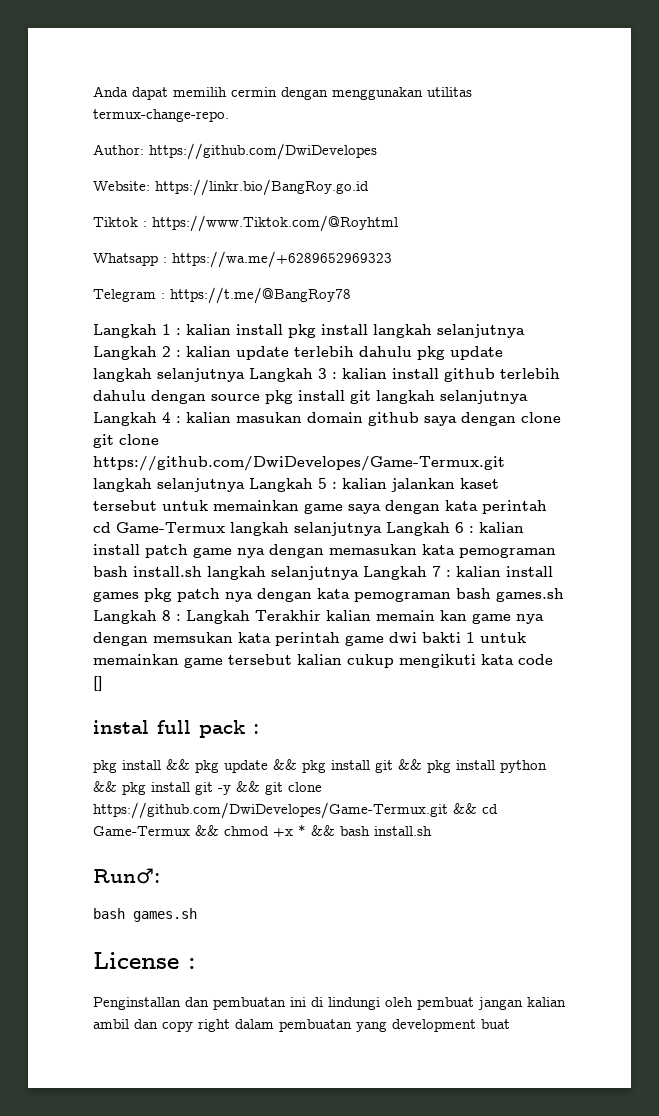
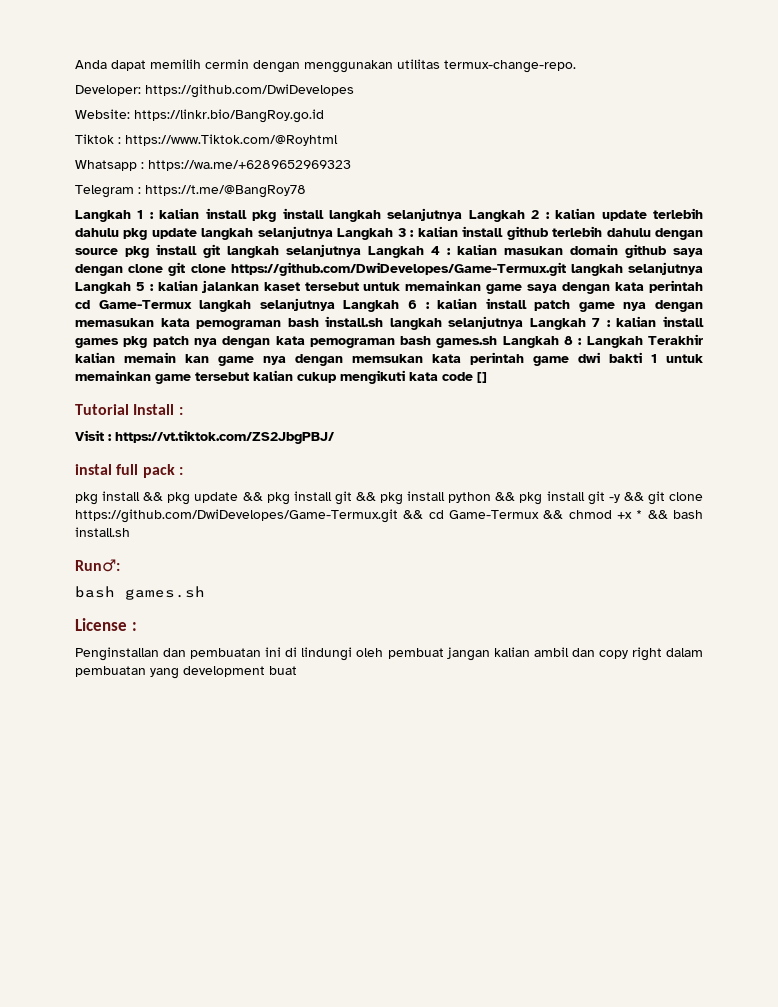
[93,144,144,155] Author: -> [75,85,141,96] Developer:
(103, 683) none -> [75,404,183,415] [75,430,334,444] // Tutorial Install : // Visit : https://vt.tiktok.com/ZS2JbgPBJ/

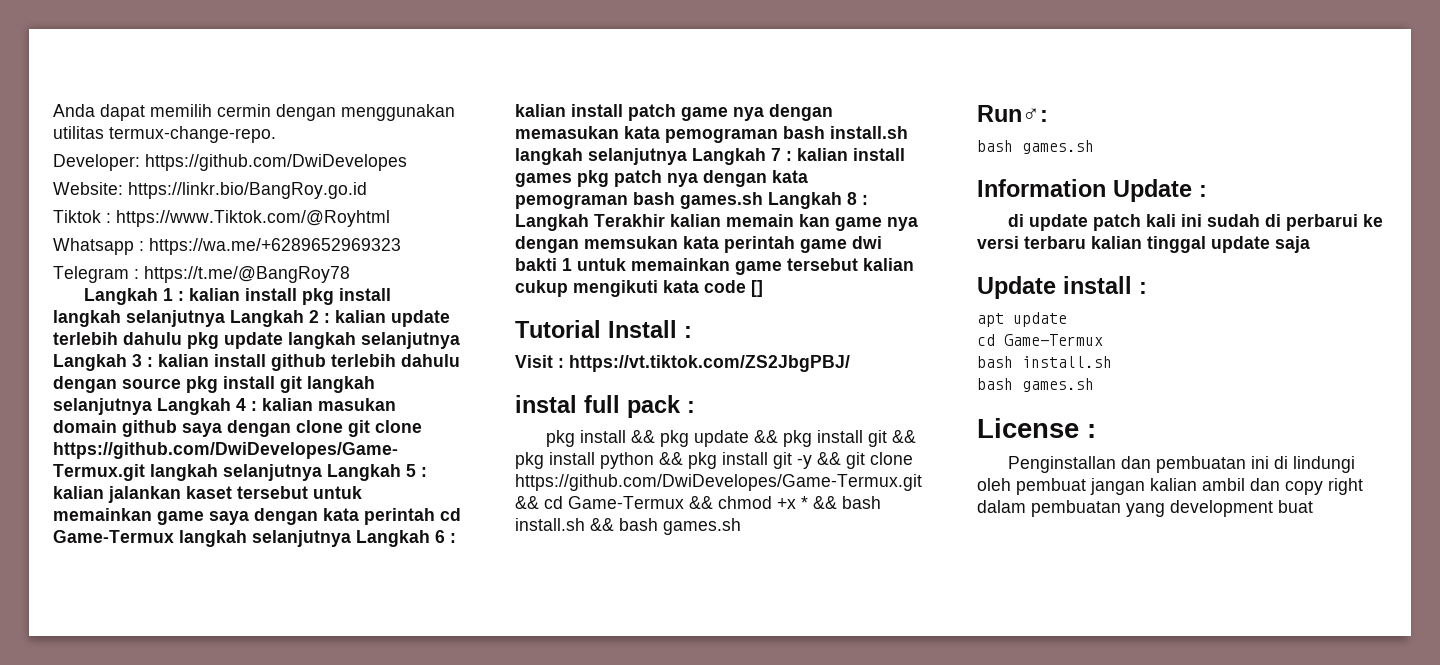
(130, 532) none -> [590,518,741,535] && bash games.sh
(205, 593) none -> [977,179,1207,202] [1007,214,1383,231] [977,236,1310,253] [977,276,1147,299] [977,312,1067,327] [977,334,1103,346] [977,356,1112,368] [977,378,1094,392] // Information Update : // di update patch kali ini sudah di perbarui ke versi terbaru kalian tinggal update saja // Update install : // apt update // cd Game-Termux // bash install.sh // bash games.sh

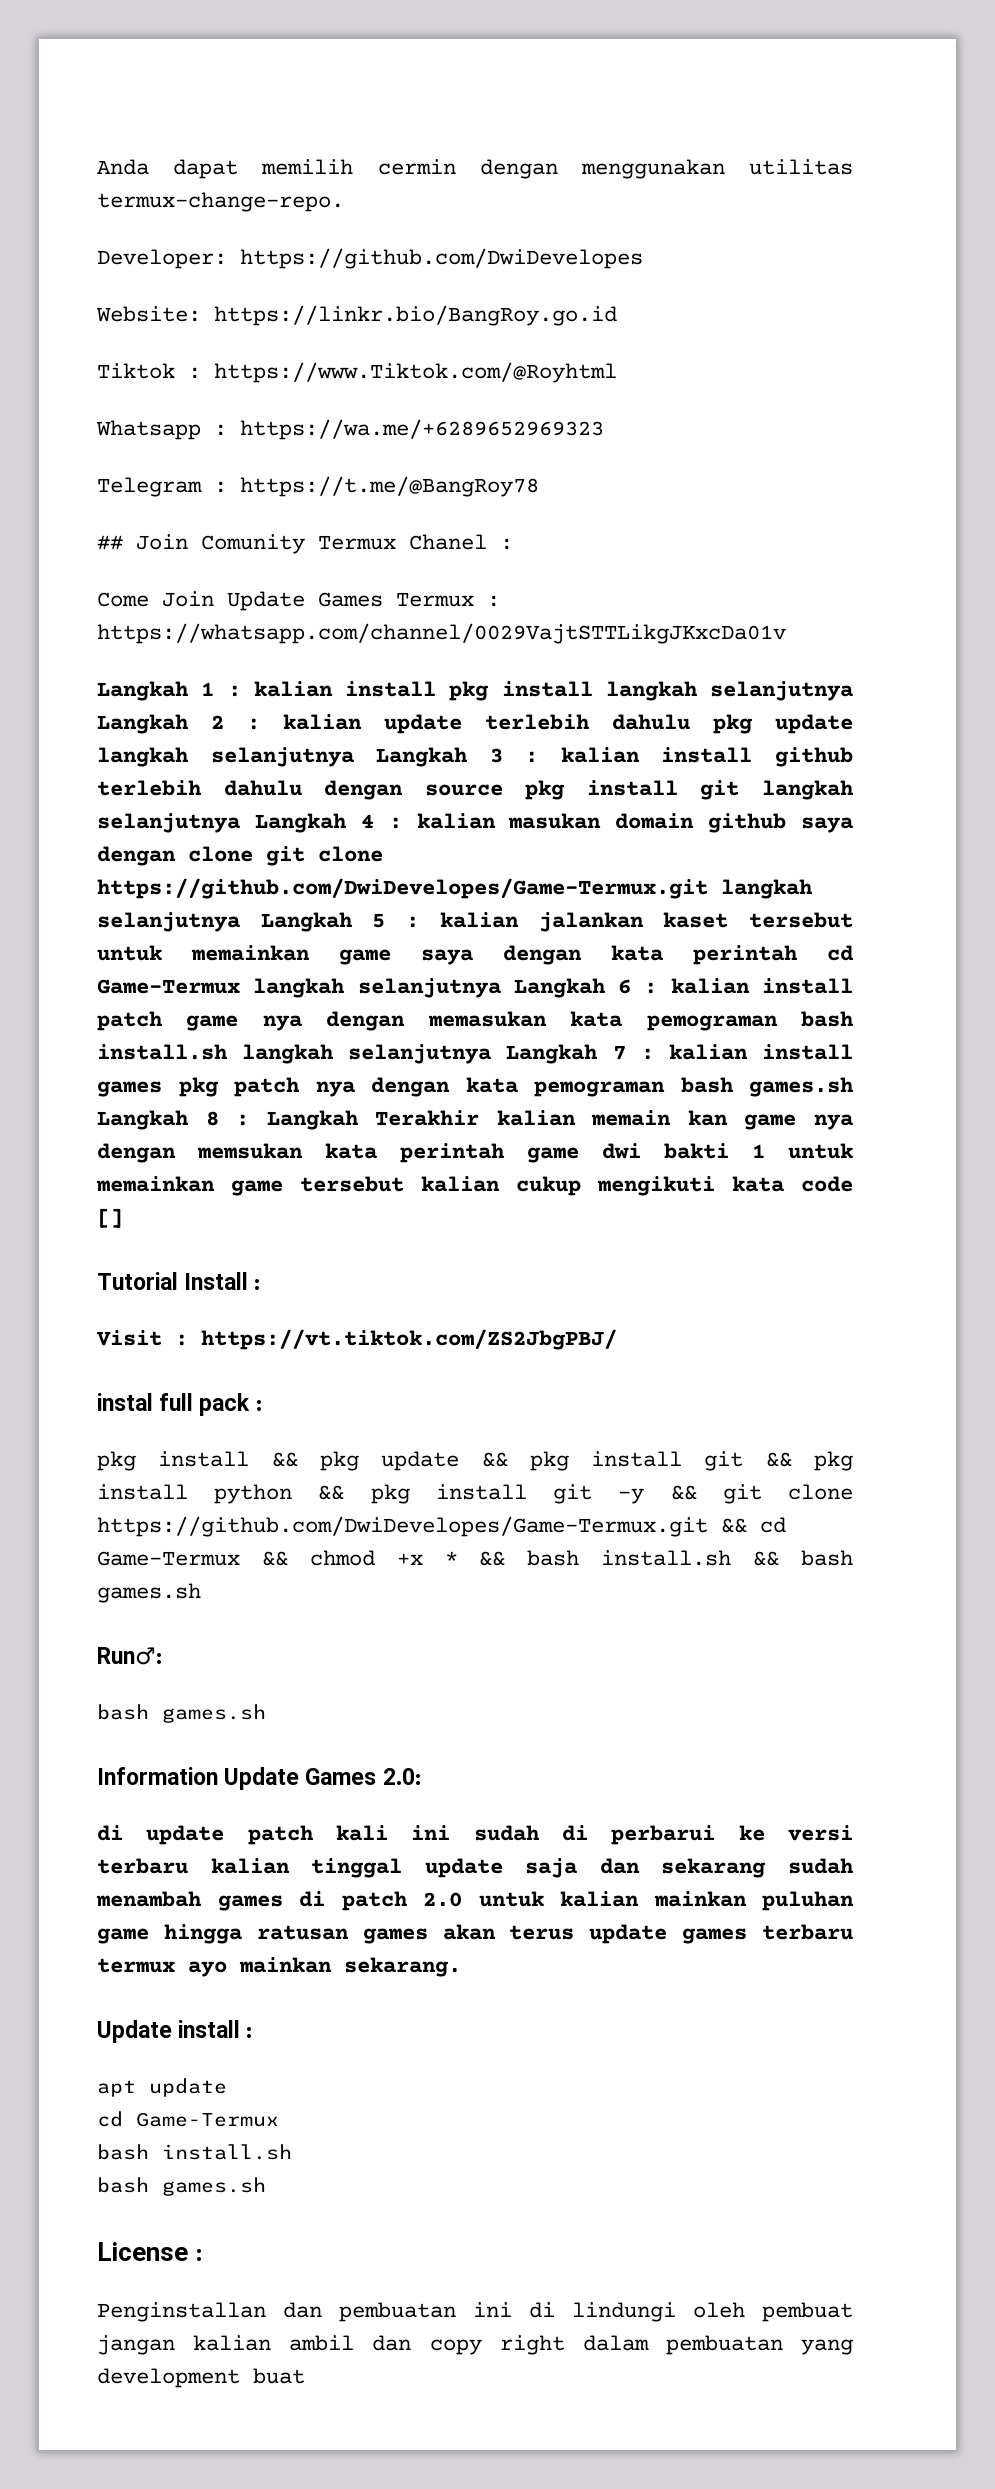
(350, 274) none -> [97,534,513,554] [97,591,500,611] [97,623,786,644] // ## Join Comunity Termux Chanel : // Come Join Update Games Termux : https://whatsapp.com/channel/0029VajtSTTLikgJKxcDa01v
[1199,185,1207,197] : -> [305,1768,421,1785] Games 2.0:
(1310, 244) none -> [599,1858,854,1878] [96,1891,854,1911] [97,1924,853,1944] [97,1957,461,1977] dan sekarang sudah menambah games di patch 2.0 untuk kalian mainkan puluhan game hingga ratusan games akan terus update games terbaru termux ayo mainkan sekarang.

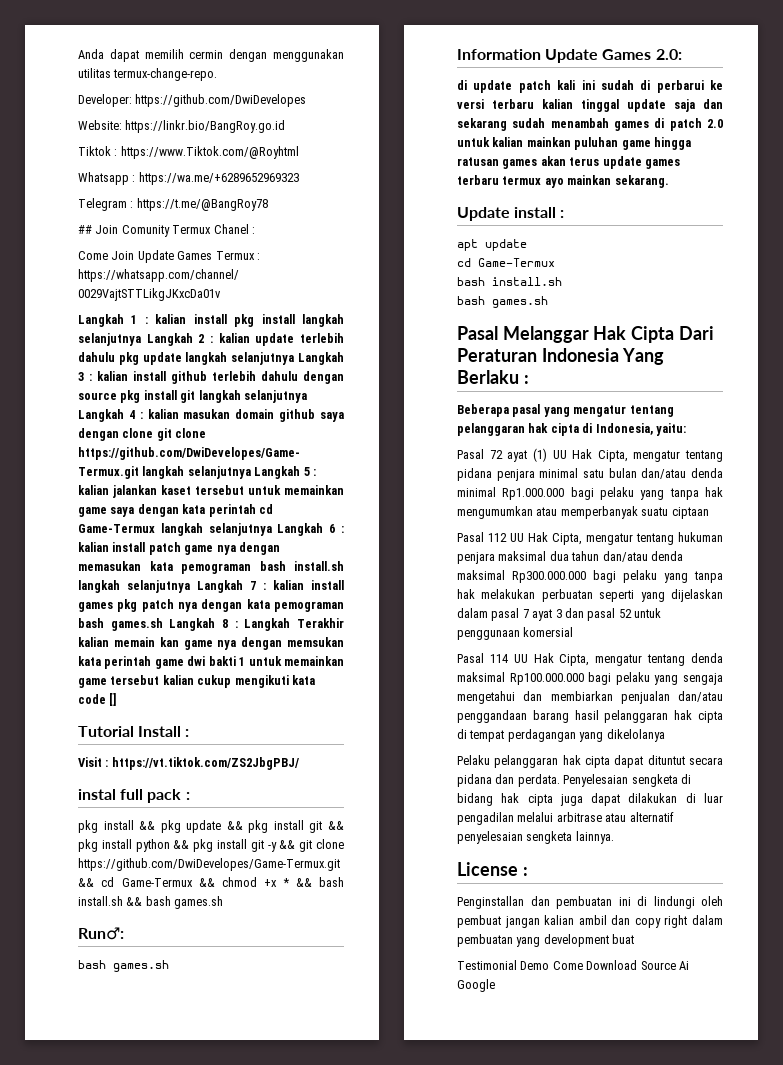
(266, 2186) none -> [457,326,714,343] [457,348,665,365] [457,370,529,384] [457,404,674,417] [457,423,686,436] [457,448,723,462] [457,468,723,481] [457,487,723,500] [457,506,709,519] [457,532,723,545] [457,551,683,564] [457,570,723,583] [457,589,723,602] [457,608,661,621] [457,627,574,640] [457,653,723,666] [457,672,723,685] [457,691,723,704] [457,710,723,723] [457,729,665,742] [457,755,723,768] [457,774,691,787] [457,793,723,806] [457,812,674,825] [457,831,614,844] // Pasal Melanggar Hak Cipta Dari Peraturan Indonesia Yang Berlaku : // Beberapa pasal yang mengatur tentang pelanggaran hak cipta di Indonesia, yaitu: // Pasal 72 ayat (1) UU Hak Cipta, mengatur tentang pidana penjara minimal satu bulan dan/atau denda minimal Rp1.000.000 bagi pelaku yang tanpa hak mengumumkan atau memperbanyak suatu ciptaan // Pasal 112 UU Hak Cipta, mengatur tentang hukuman penjara maksimal dua tahun dan/atau denda maksimal Rp300.000.000 bagi pelaku yang tanpa hak melakukan perbuatan seperti yang dijelaskan dalam pasal 7 ayat 3 dan pasal 52 untuk penggunaan komersial // Pasal 114 UU Hak Cipta, mengatur tentang denda maksimal Rp100.000.000 bagi pelaku yang sengaja mengetahui dan membiarkan penjualan dan/atau penggandaan barang hasil pelanggaran hak cipta di tempat perdagangan yang dikelolanya // Pelaku pelanggaran hak cipta dapat dituntut secara pidana dan perdata. Penyelesaian sengketa di bidang hak cipta juga dapat dilakukan di luar pengadilan melalui arbitrase atau alternatif penyelesaian sengketa lainnya.
(305, 2376) none -> [457,960,689,970] [457,979,495,992] // Testimonial Demo Come Download Source Ai Google

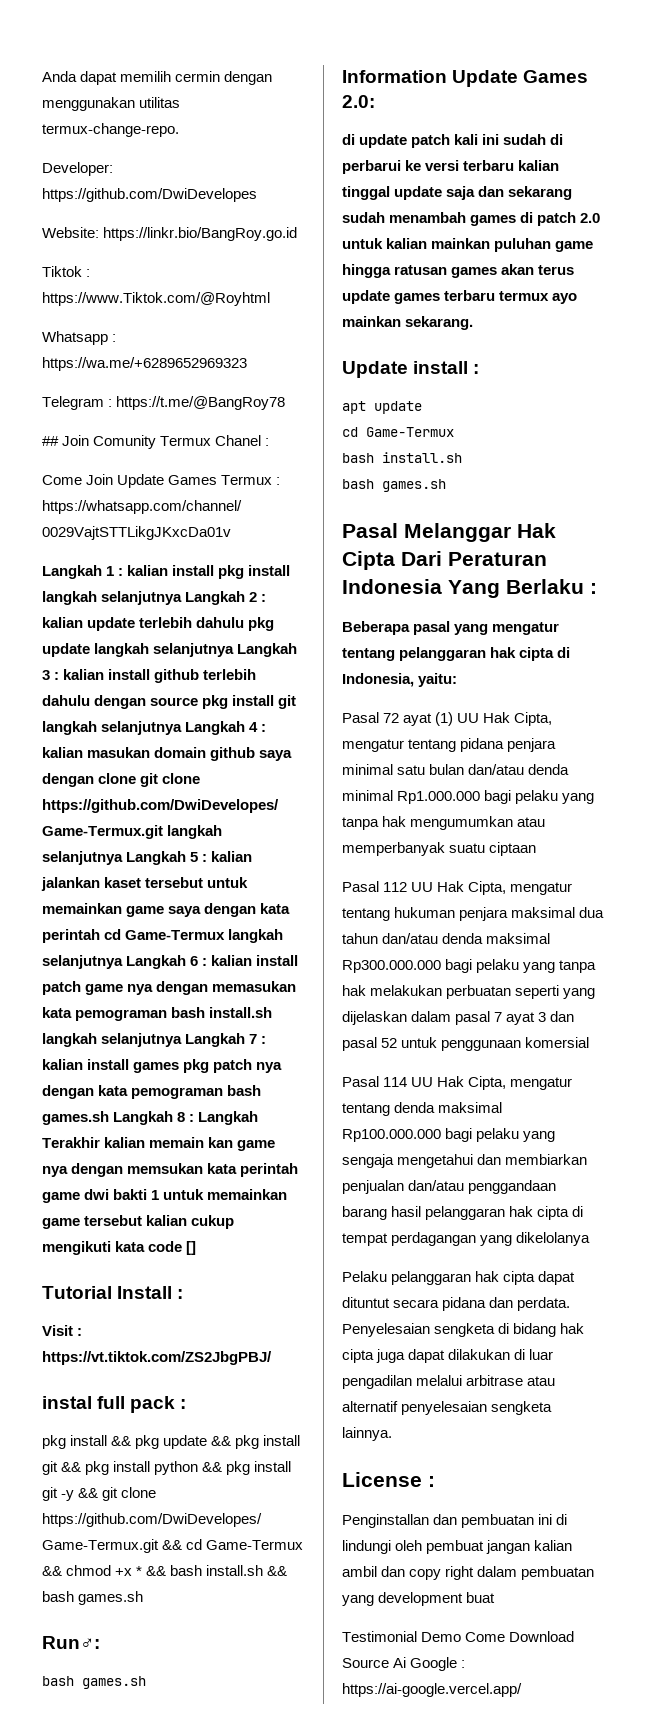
(495, 985) none -> [461,1660,466,1668] [342,1683,522,1697] : https://ai-google.vercel.app/

